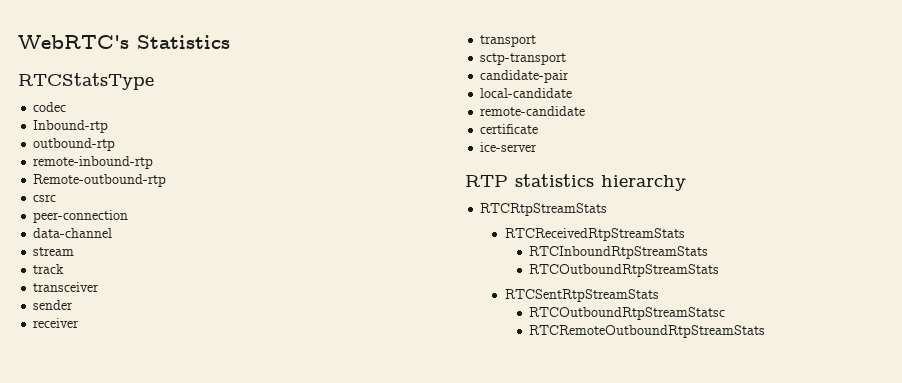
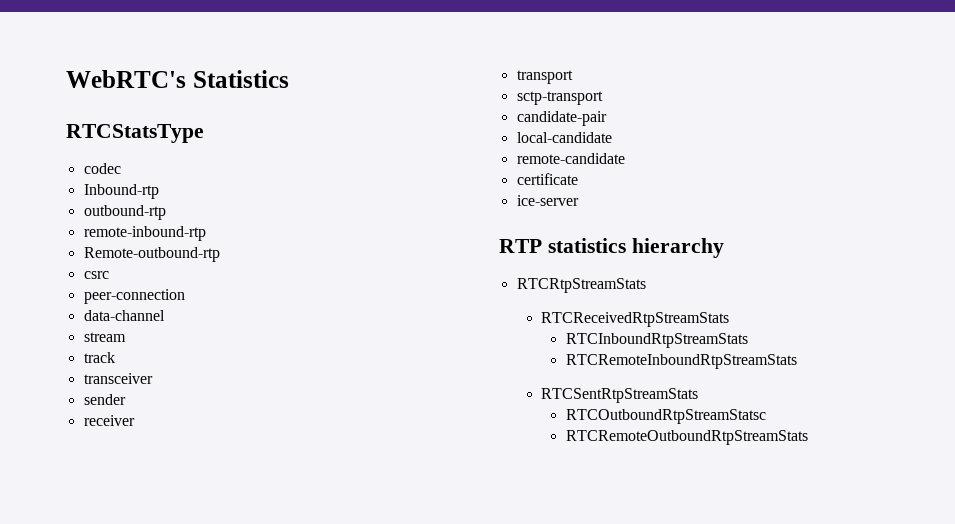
[529,264,720,277] RTCOutboundRtpStreamStats -> [565,354,797,369] RTCRemoteInboundRtpStreamStats

